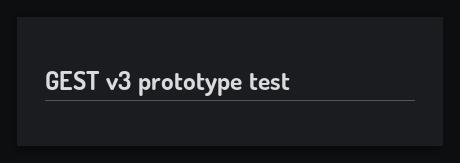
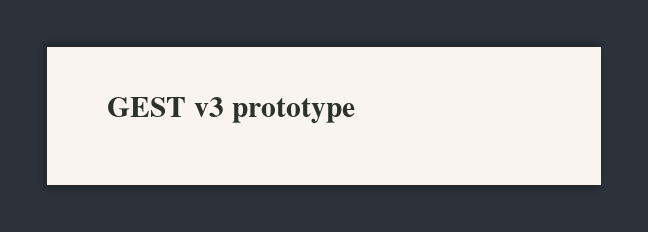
[248,73,290,90] test -> (355, 110) none

